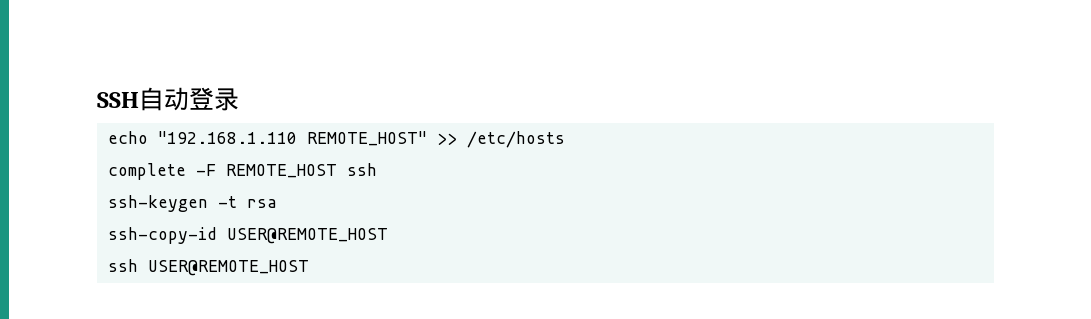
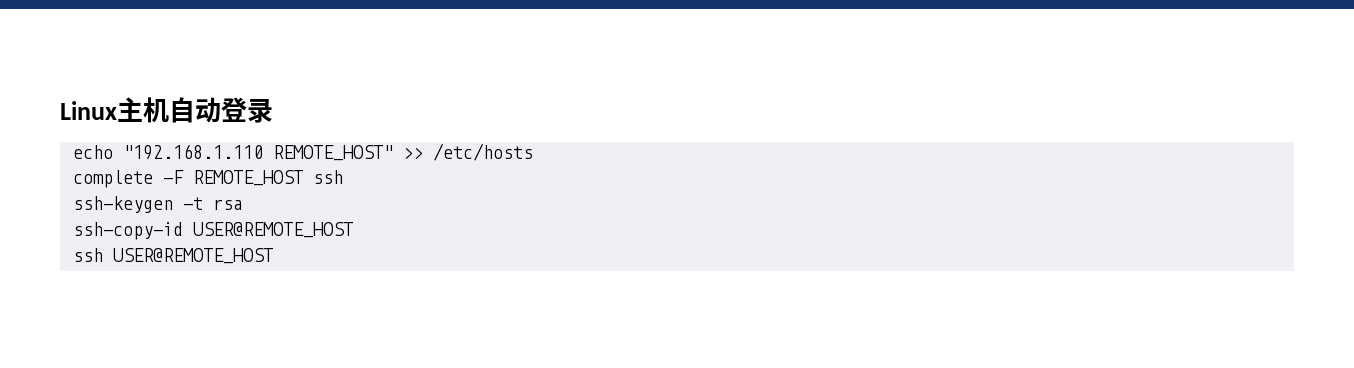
[97,92,139,108] SSH -> [60,97,169,123] Linux主机

